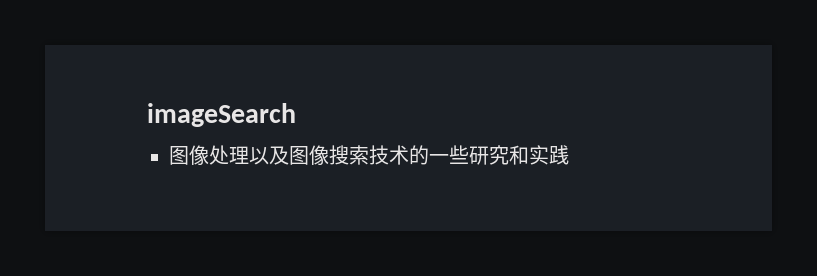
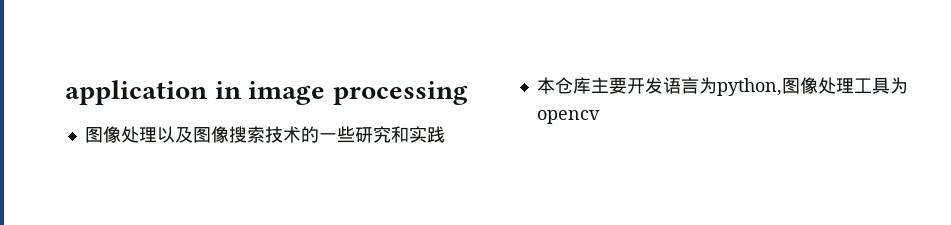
[147,103,296,127] imageSearch -> [65,80,468,105] application in image processing
(569, 155) none -> [536,77,908,96] [536,110,600,124] // 本仓库主要开发语言为python,图像处理工具为opencv

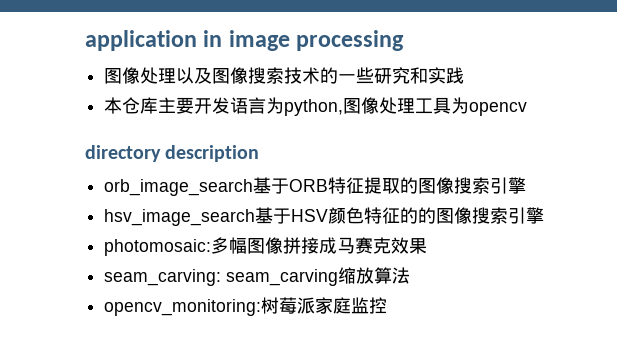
(600, 117) none -> [85,145,260,162] [104,177,527,196] [104,207,545,226] [104,237,428,256] [104,267,411,286] [104,297,388,316] // directory description // orb_image_search基于ORB特征提取的图像搜索引擎 // hsv_image_search基于HSV颜色特征的的图像搜索引擎 // photomosaic:多幅图像拼接成马赛克效果 // seam_carving: seam_carving缩放算法 // opencv_monitoring:树莓派家庭监控

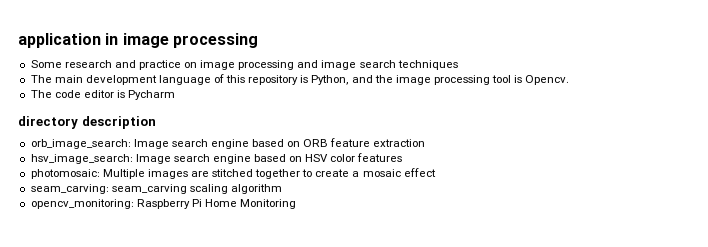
[104,67,465,84] [104,97,528,116] [85,145,260,162] [104,177,527,196] [104,207,545,226] [104,237,428,256] 图像处理以及图像搜索技术的一些研究和实践 // 本仓库主要开发语言为python,图像处理工具为opencv // directory description // orb_image_search基于ORB特征提取的图像搜索引擎 // hsv_image_search基于HSV颜色特征的的图像搜索引擎 // photomosaic:多幅图像拼接成马赛克效果 -> [30,60,458,70] [30,74,570,85] [30,90,176,100] [18,116,156,129] [30,138,426,149] [30,153,403,164] [30,168,436,179] Some research and practice on image processing and image search techniques // The main development language of this repository is Python, and the image processing tool is Opencv. // The code editor is Pycharm // directory description // orb_image_search: Image search engine based on ORB feature extraction // hsv_image_search: Image search engine based on HSV color features // photomosaic: Multiple images are stitched together to create a mosaic effect
[338,267,411,284] 缩放算法 -> [189,184,282,194] scaling algorithm
[261,297,388,314] 树莓派家庭监控 -> [136,199,297,209] Raspberry Pi Home Monitoring

